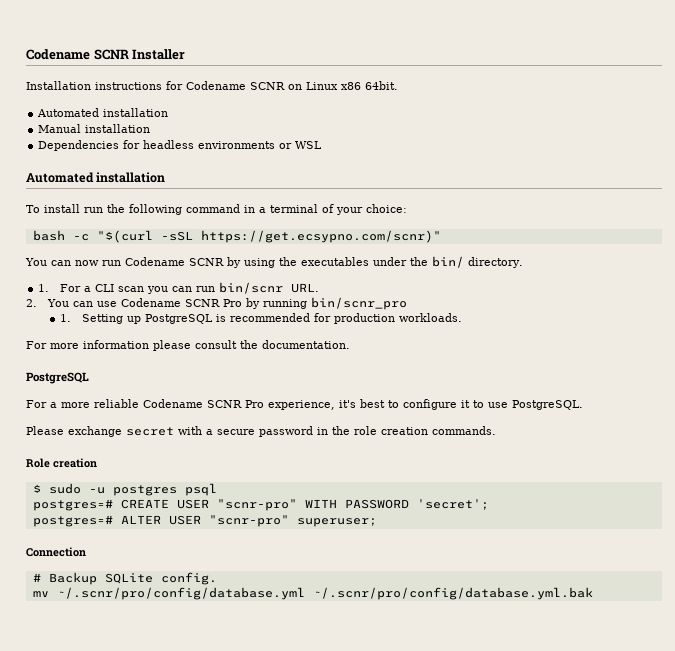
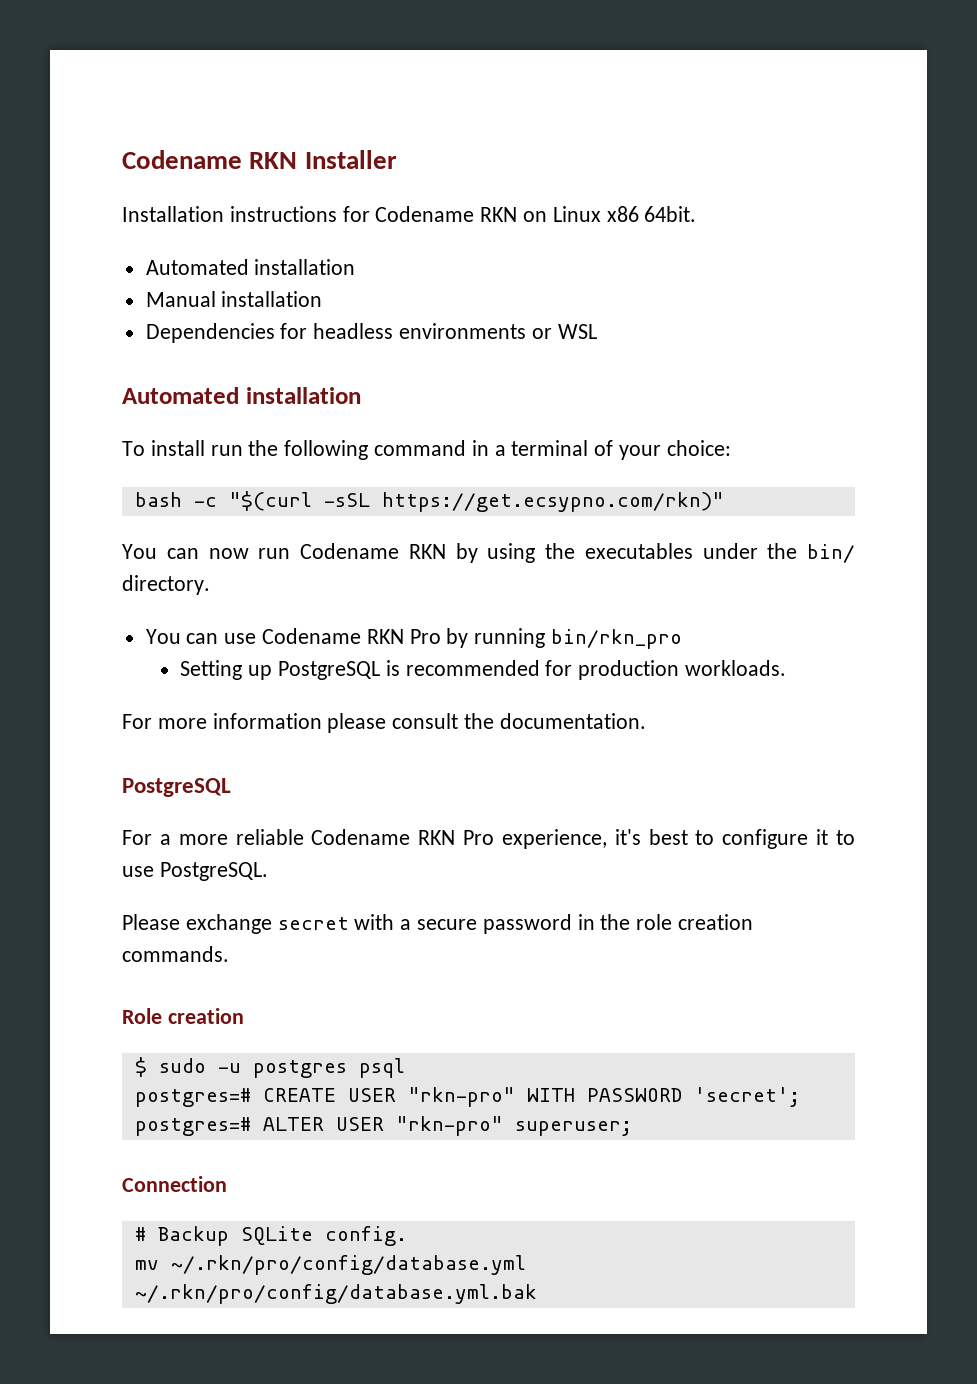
[26,49,129,60] Codename SCNR -> [122,150,298,169] Codename RKN
[250,82,285,90] SCNR -> [480,207,518,222] RKN
[200,230,441,243] https://get.ecsypno.com/scnr)" -> [381,492,724,512] https://get.ecsypno.com/rkn)"
[189,258,224,266] SCNR -> [408,544,446,559] RKN
[38,282,320,294] [26,299,37,307] 1. For a CLI scan you can run bin/scnr URL. // 2. -> (210, 585) none
[184,299,220,307] SCNR -> [366,629,404,644] RKN
[310,297,407,310] [60,314,72,322] bin/scnr_pro // 1. -> [551,629,683,649] bin/rkn_pro //
[207,400,242,408] SCNR -> [418,830,456,845] RKN
[216,499,297,511] "scnr-pro" -> [407,1087,515,1107] "rkn-pro"
[208,515,289,527] "scnr-pro" -> [395,1116,503,1136] "rkn-pro"
[56,587,593,600] ~/.scnr/pro/config/database.yml ~/.scnr/pro/config/database.yml.bak -> [170,1255,526,1275] [134,1284,537,1304] ~/.rkn/pro/config/database.yml ~/.rkn/pro/config/database.yml.bak

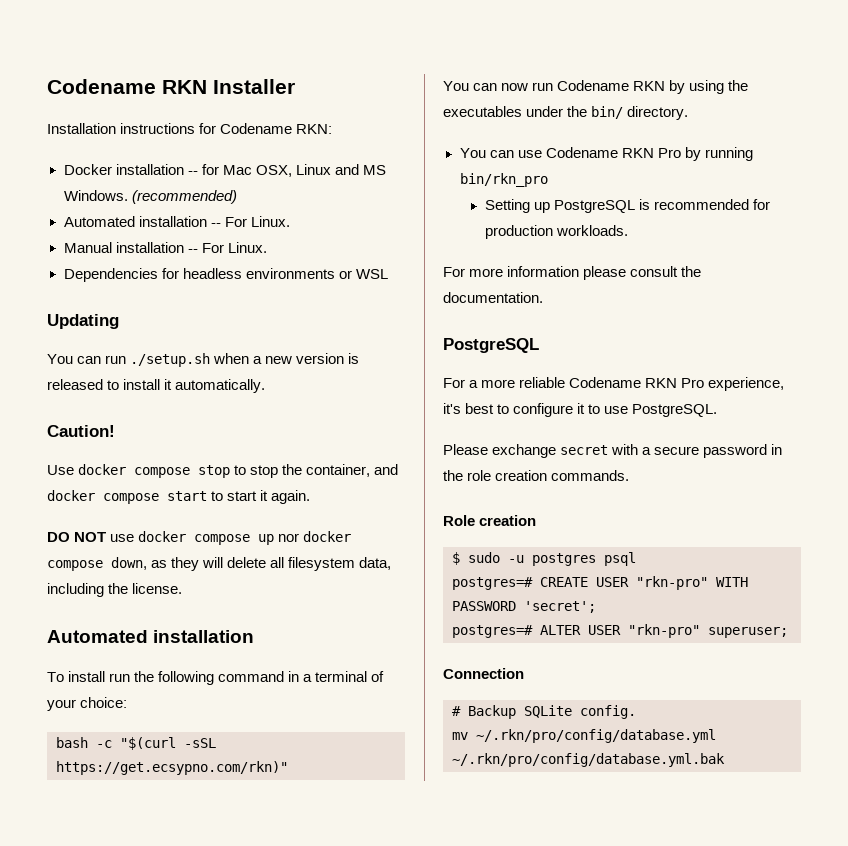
[480,206,697,222] [145,259,356,275] RKN on Linux x86 64bit. // Automated installation -> [296,124,333,134] [63,164,386,177] [63,190,237,204] [63,216,290,227] RKN: // Docker installation -- for Mac OSX, Linux and MS Windows. (recommended) // Automated installation -- For Linux.
(323, 299) none -> [187,242,267,253] -- For Linux.
(597, 331) none -> [47,314,119,329] [47,353,360,367] [47,379,266,393] [47,425,115,437] [47,464,399,478] [47,490,311,504] [47,531,352,545] [47,557,392,571] [47,583,183,597] // Updating // You can run ./setup.sh when a new version is released to install it automatically. // Caution! // Use docker compose stop to stop the container, and docker compose start to start it again. // DO NOT use docker compose up nor docker compose down, as they will delete all filesystem data, including the license.

